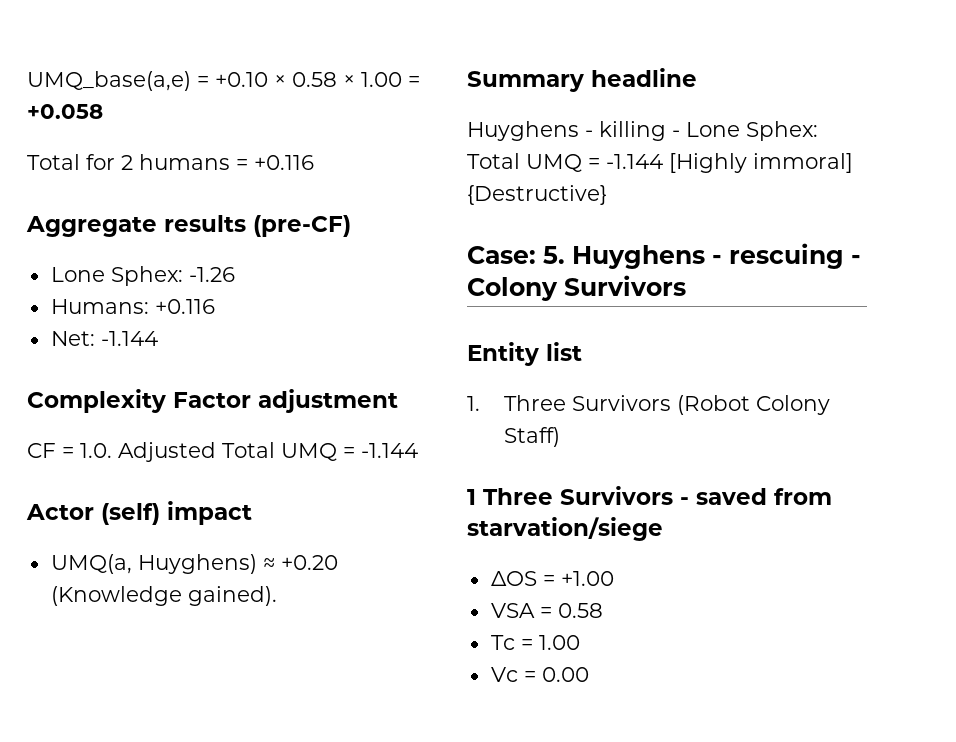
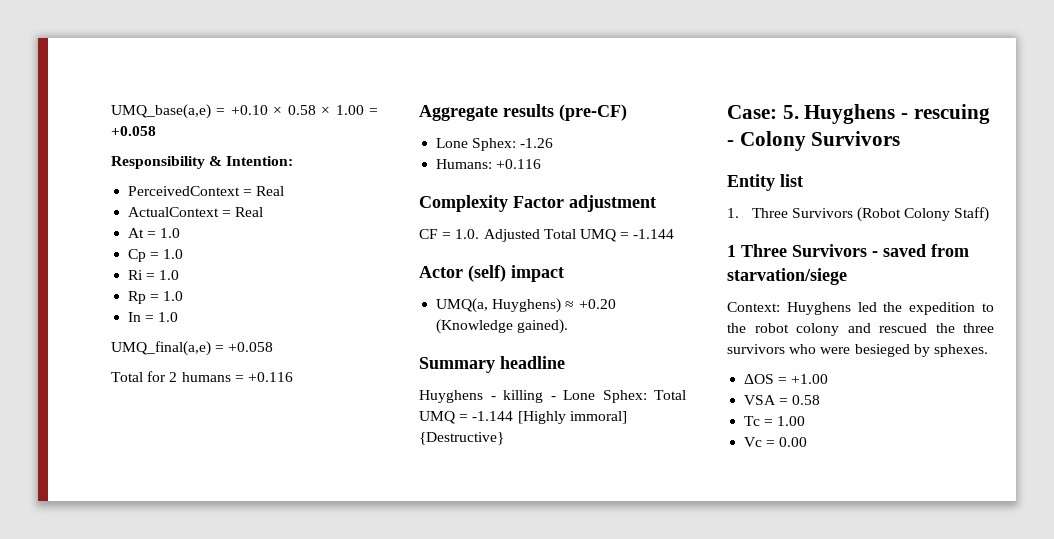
(103, 111) none -> [111,156,294,169] [128,186,285,196] [128,207,264,217] [128,228,181,238] [128,249,184,262] [128,270,180,280] [128,291,184,304] [128,312,179,322] [111,341,274,356] // Responsibility & Intention: // PerceivedContext = Real // ActualContext = Real // At = 1.0 // Cp = 1.0 // Ri = 1.0 // Rp = 1.0 // In = 1.0 // UMQ_final(a,e) = +0.058
[50,331,158,346] // Net: -1.144 -> (542, 164) none
(663, 529) none -> [727,302,994,315] [727,323,994,336] [727,344,988,357] // Context: Huyghens led the expedition to the robot colony and rescued the three survivors who were besieged by sphexes.

